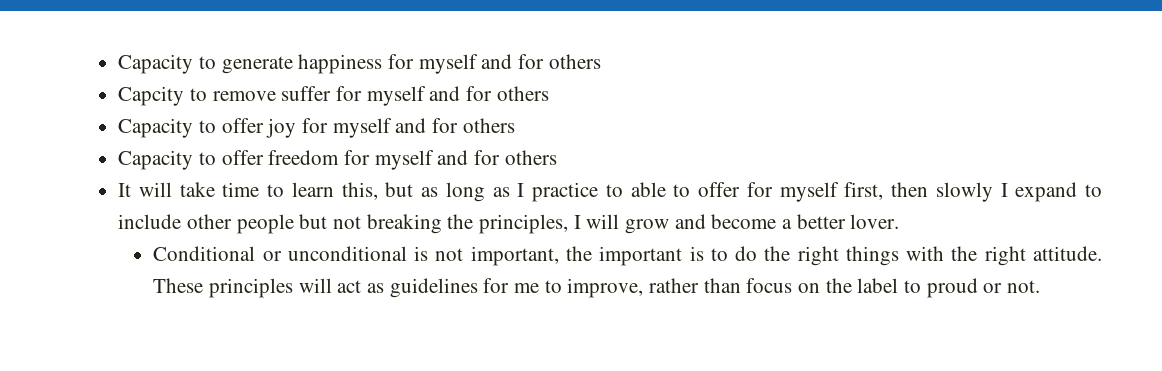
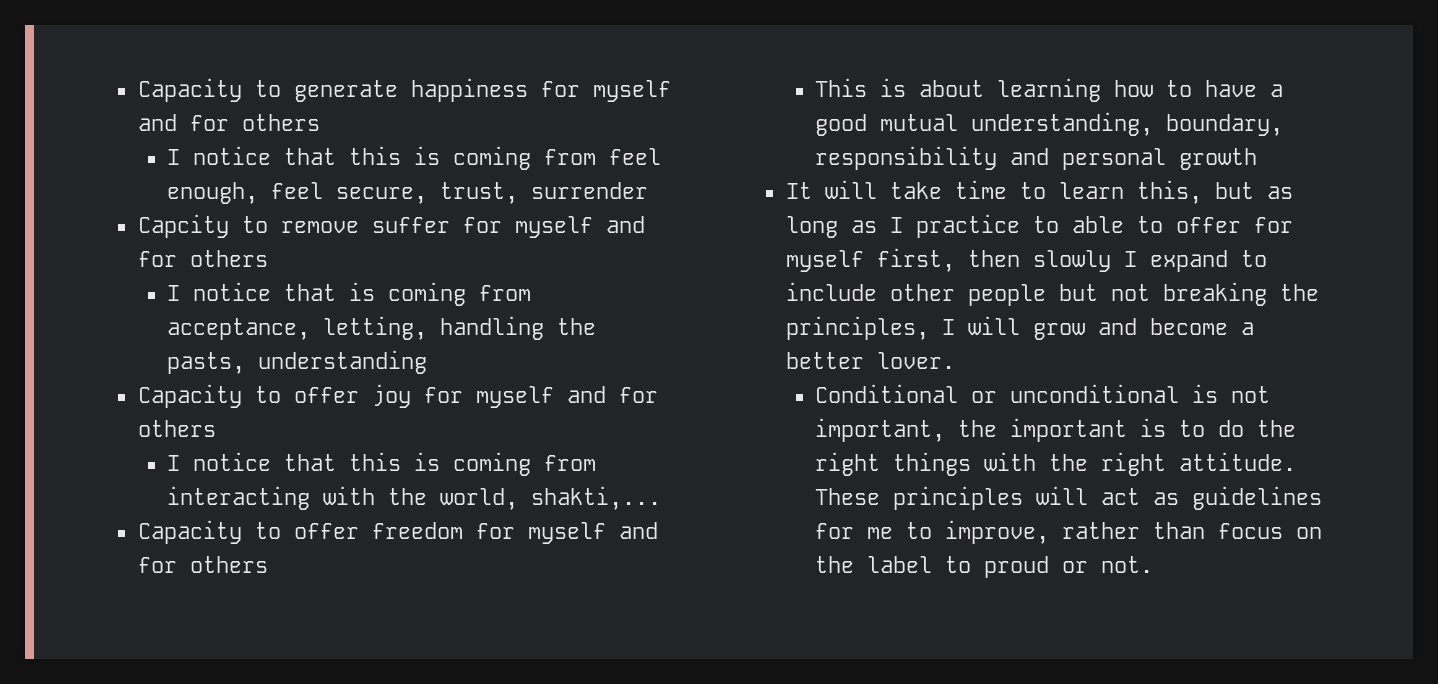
(601, 61) none -> [167,146,662,170] [167,182,649,204] // I notice that this is coming from feel enough, feel secure, trust, surrender
(549, 93) none -> [167,282,532,306] [167,316,597,340] [167,350,428,374] // I notice that is coming from acceptance, letting, handling the pasts, understanding
(515, 125) none -> [167,452,597,476] [167,486,662,510] // I notice that this is coming from interacting with the world, shakti,...
(557, 157) none -> [815,78,1284,102] [815,112,1284,136] [815,146,1258,170] // This is about learning how to have a good mutual understanding, boundary, responsibility and personal growth

